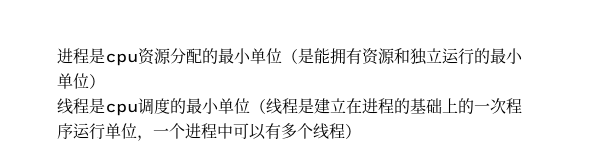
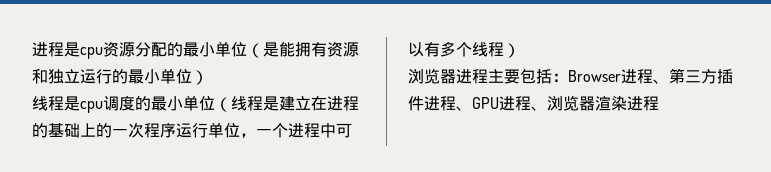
(361, 131) none -> [408,68,733,84] [408,95,659,111] // 浏览器进程主要包括：Browser进程、第三方插件进程、GPU进程、浏览器渲染进程

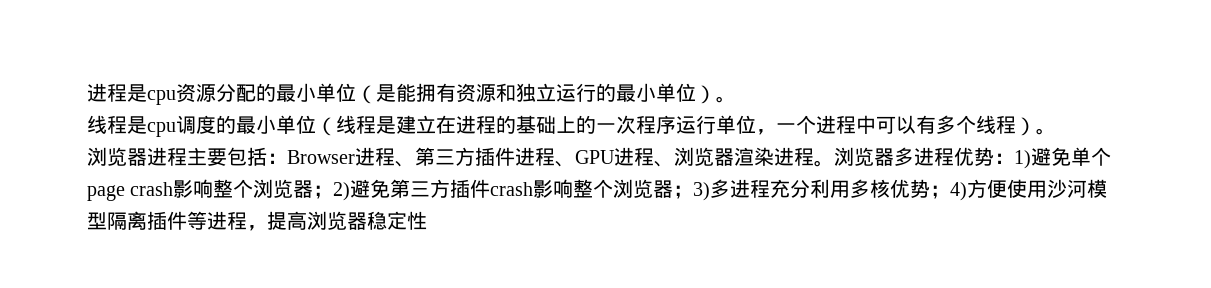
(208, 77) none -> [716,96,736,103] 。
(520, 50) none -> [1036,128,1056,135] 。
(659, 103) none -> [814,147,1111,169] [87,179,1108,201] [87,211,427,231] 。浏览器多进程优势：1)避免单个page crash影响整个浏览器；2)避免第三方插件crash影响整个浏览器；3)多进程充分利用多核优势；4)方便使用沙河模型隔离插件等进程，提高浏览器稳定性

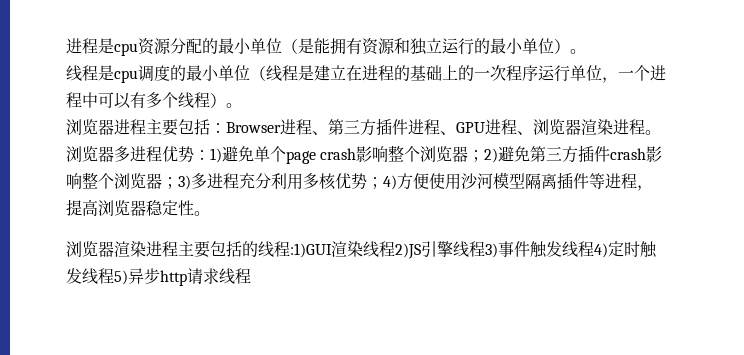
(427, 220) none -> [194,211,210,216] [66,241,657,259] [66,268,251,286] 。 // 浏览器渲染进程主要包括的线程:1)GUI渲染线程2)JS引擎线程3)事件触发线程4)定时触发线程5)异步http请求线程

